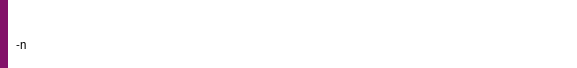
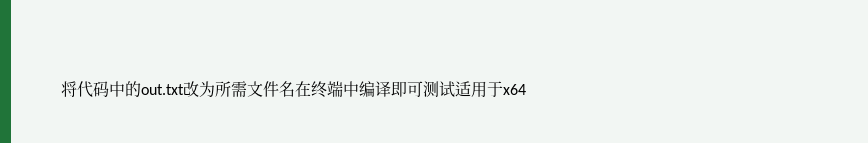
[16,42,26,49] -n -> [60,81,526,98] 将代码中的out.txt改为所需文件名在终端中编译即可测试适用于x64

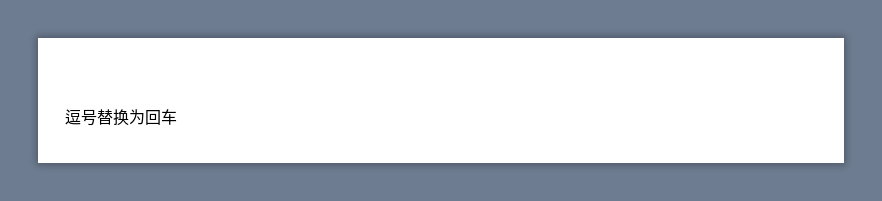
[60,81,526,98] 将代码中的out.txt改为所需文件名在终端中编译即可测试适用于x64 -> [65,109,177,126] 逗号替换为回车

